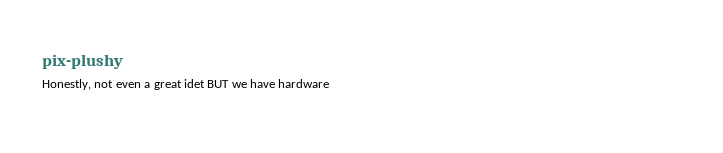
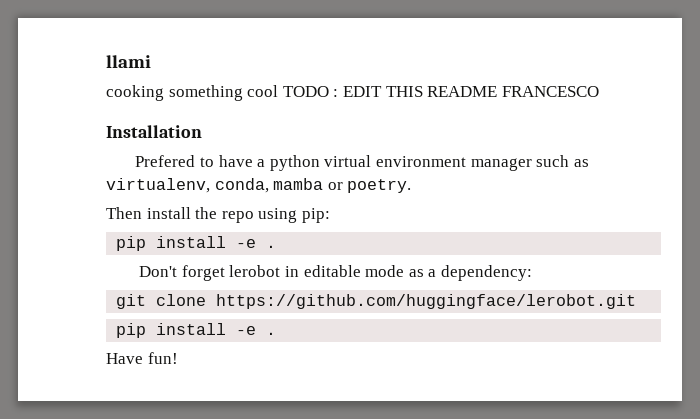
[42,54,123,69] [42,79,330,90] pix-plushy // Honestly, not even a great idet BUT we have hardware -> [106,55,151,68] [106,85,599,101] [106,125,202,138] [135,155,589,171] [106,178,412,193] [106,207,330,223] [116,236,277,251] [139,265,532,281] [116,294,637,309] [116,323,277,338] [106,352,178,364] llami // cooking something cool TODO : EDIT THIS README FRANCESCO // Installation // Prefered to have a python virtual environment manager such as virtualenv, conda, mamba or poetry. // Then install the repo using pip: // pip install -e . // Don't forget lerobot in editable mode as a dependency: // git clone https://github.com/huggingface/lerobot.git // pip install -e . // Have fun!

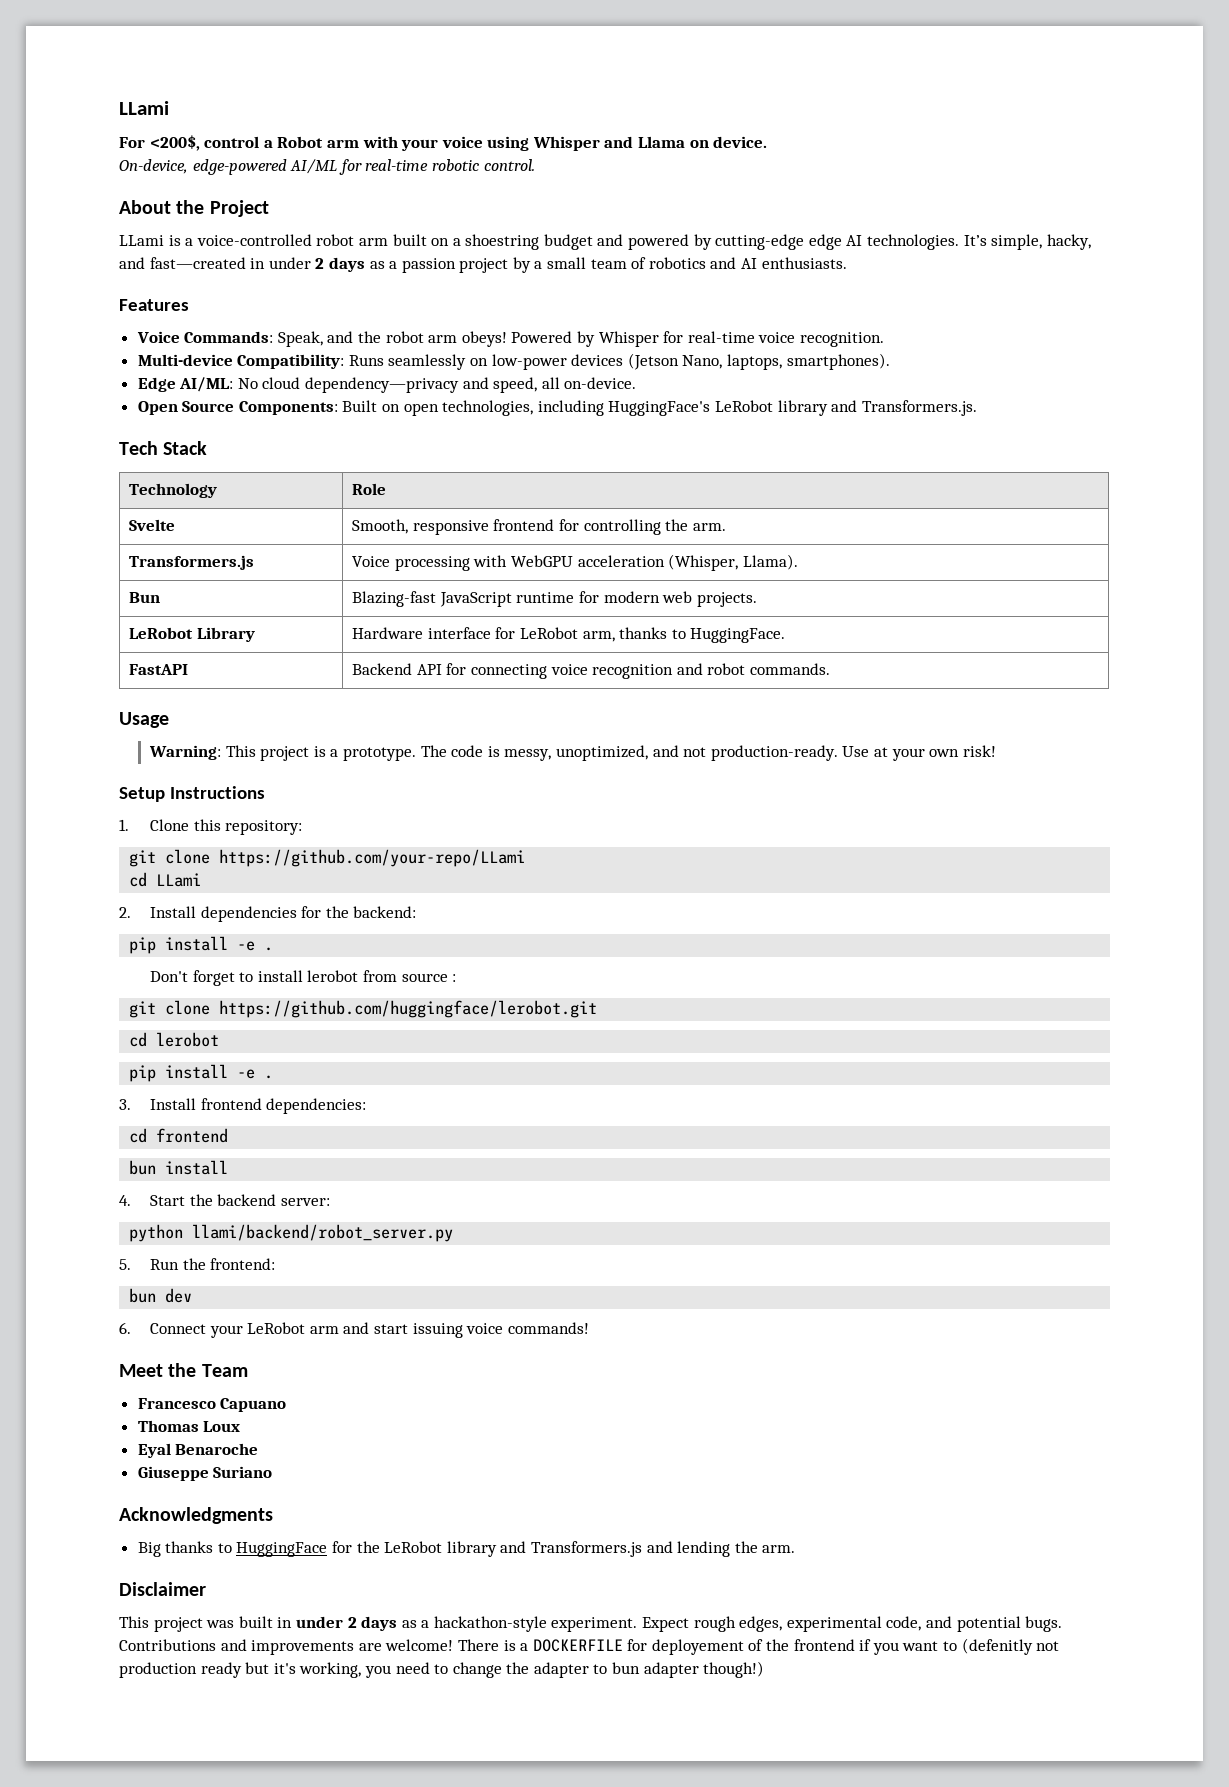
[106,55,151,68] [106,85,599,101] [106,125,202,138] [135,155,589,171] [106,178,412,193] [106,207,330,223] llami // cooking something cool TODO : EDIT THIS README FRANCESCO // Installation // Prefered to have a python virtual environment manager such as virtualenv, conda, mamba or poetry. // Then install the repo using pip: -> [119,101,169,115] [119,135,768,151] [119,159,535,175] [119,200,269,217] [119,234,1091,250] [119,257,847,273] [119,299,189,311] [136,331,884,347] [137,353,890,370] [137,377,637,393] [137,400,977,416] [119,441,208,455] [129,483,218,498] [352,483,387,495] [129,519,176,531] [352,519,726,535] [129,555,255,570] [352,554,798,571] [129,592,161,603] [352,591,757,607] [129,627,255,642] [352,627,786,643] [129,664,189,675] [352,663,831,679] [119,712,169,728] [149,745,996,761] [119,786,265,802] [119,819,303,835] [129,849,526,867] [129,872,202,887] [119,906,417,922] LLami // For <200$, control a Robot arm with your voice using Whisper and Llama on device. // On-device, edge-powered AI/ML for real-time robotic control. // About the Project // LLami is a voice-controlled robot arm built on a shoestring budget and powered by cutting-edge edge AI technologies. It’s simple, hacky, and fast—created in under 2 days as a passion project by a small team of robotics and AI enthusiasts. // Features // Voice Commands: Speak, and the robot arm obeys! Powered by Whisper for real-time voice recognition. // Multi-device Compatibility: Runs seamlessly on low-power devices (Jetson Nano, laptops, smartphones). // Edge AI/ML: No cloud dependency—privacy and speed, all on-device. // Open Source Components: Built on open technologies, including HuggingFace's LeRobot library and Transformers.js. // Tech Stack // Technology | Role // Svelte | Smooth, responsive frontend for controlling the arm. // Transformers.js | Voice processing with WebGPU acceleration (Whisper, Llama). // Bun | Blazing-fast JavaScript runtime for modern web projects. // LeRobot Library | Hardware interface for LeRobot arm, thanks to HuggingFace. // FastAPI | Backend API for connecting voice recognition and robot commands. // Usage // Warning: This project is a prototype. The code is messy, unoptimized, and not production-ready. Use at your own risk! // Setup Instructions // 1. Clone this repository: // git clone https://github.com/your-repo/LLami // cd LLami // 2. Install dependencies for the backend:
[229,265,532,281] lerobot in editable mode as a dependency: -> [239,970,457,982] to install lerobot from source :
[116,323,277,338] [106,352,178,364] // pip install -e . // Have fun! -> [129,1032,220,1047] [129,1064,274,1082] [119,1098,367,1114] [129,1128,229,1143] [129,1160,229,1175] [119,1194,330,1206] [129,1224,454,1242] [119,1258,276,1270] [129,1288,193,1303] [119,1322,589,1338] [119,1363,248,1377] [137,1398,287,1412] [137,1420,241,1432] [137,1443,259,1458] [137,1466,273,1481] [119,1507,273,1524] [137,1541,796,1557] [119,1582,206,1596] [119,1616,1063,1632] [119,1638,1060,1655] [119,1661,765,1678] // cd lerobot // pip install -e . // 3. Install frontend dependencies: // cd frontend // bun install // 4. Start the backend server: // python llami/backend/robot_server.py // 5. Run the frontend: // bun dev // 6. Connect your LeRobot arm and start issuing voice commands! // Meet the Team // Francesco Capuano // Thomas Loux // Eyal Benaroche // Giuseppe Suriano // Acknowledgments // Big thanks to HuggingFace for the LeRobot library and Transformers.js and lending the arm. // Disclaimer // This project was built in under 2 days as a hackathon-style experiment. Expect rough edges, experimental code, and potential bugs. Contributions and improvements are welcome! There is a DOCKERFILE for deployement of the frontend if you want to (defenitly not production ready but it's working, you need to change the adapter to bun adapter though!)

